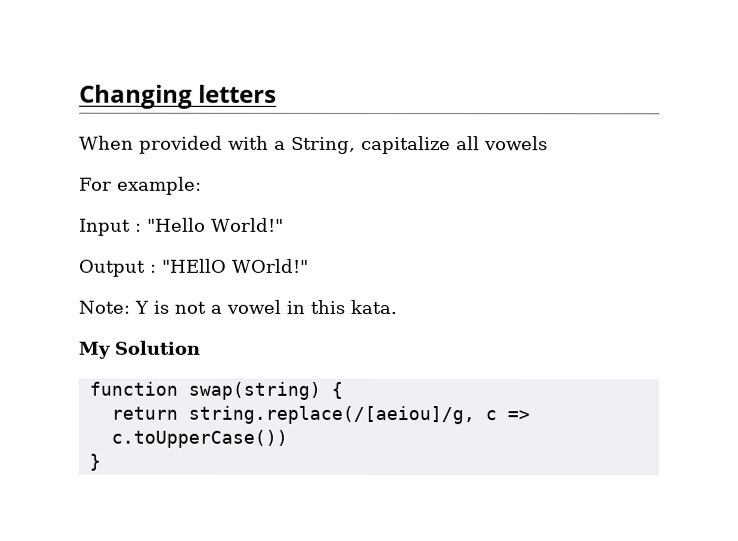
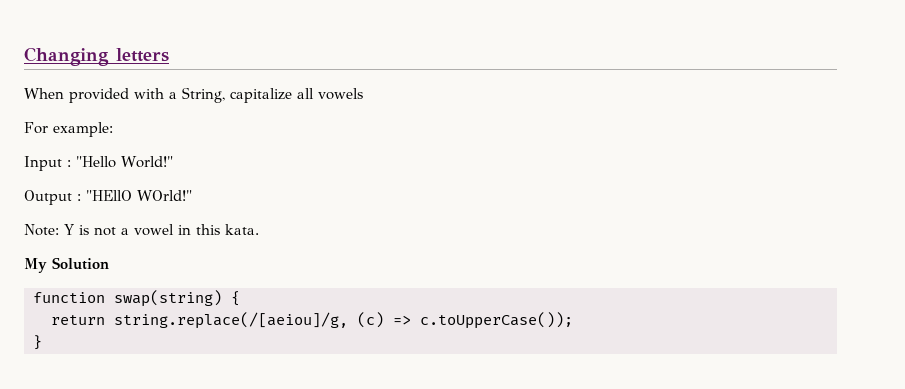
[484,410,530,421] [110,429,288,448] c => c.toUpperCase()) -> [357,312,573,329] (c) => c.toUpperCase());

